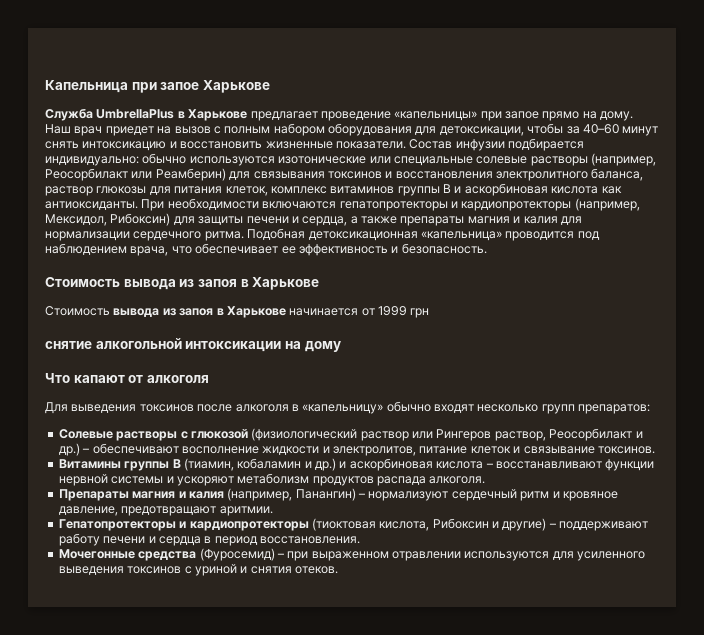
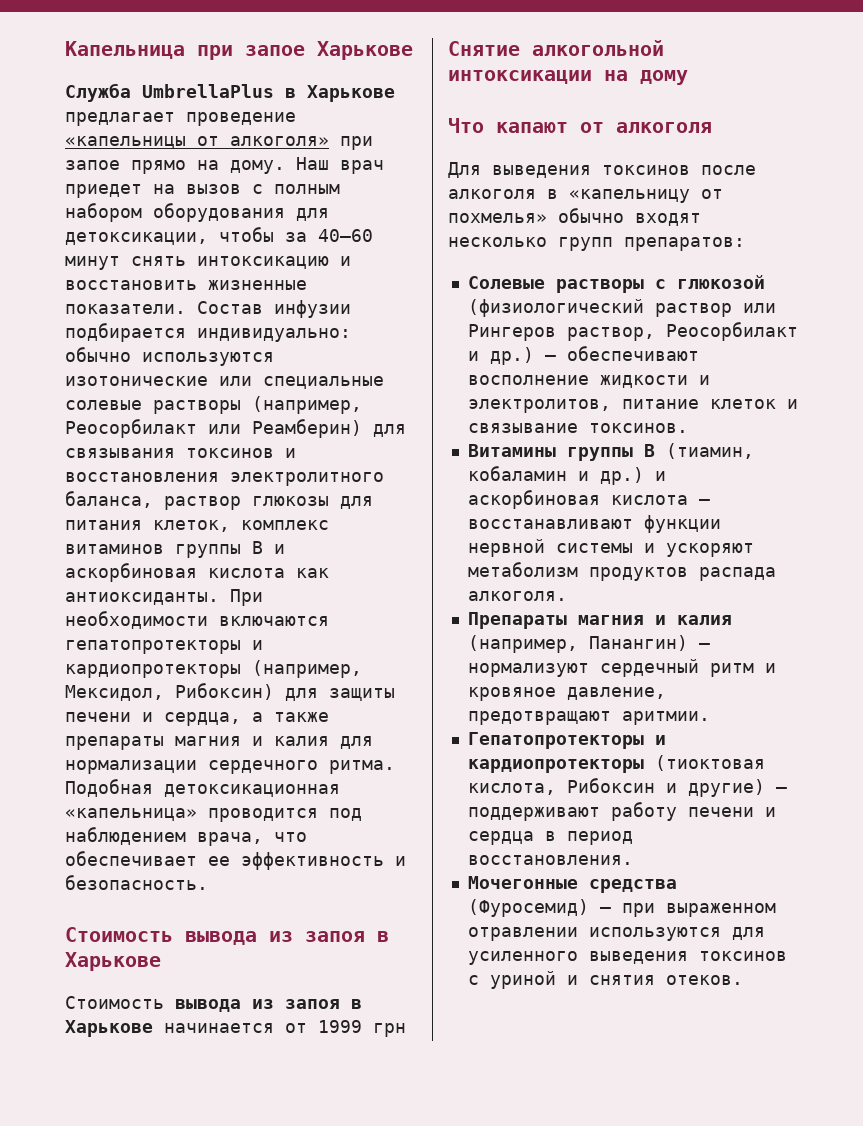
[394,111,478,121] «капельницы» -> [65,136,329,149] «капельницы от алкоголя»
[45,341,92,349] снятие -> [448,41,520,56] Cнятие
[302,404,384,414] «капельницу» -> [569,189,723,203] [448,213,547,223] «капельницу от похмелья»

